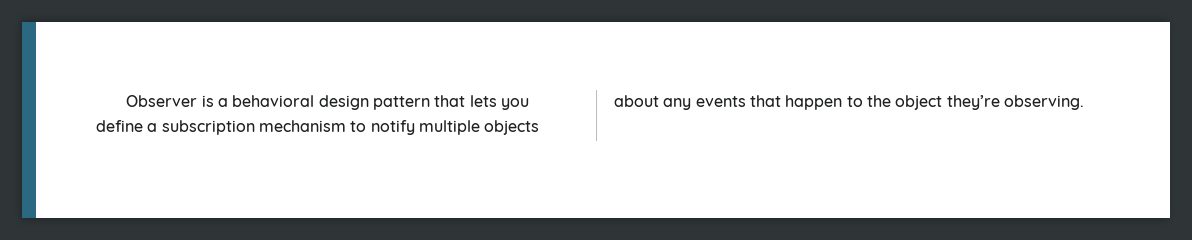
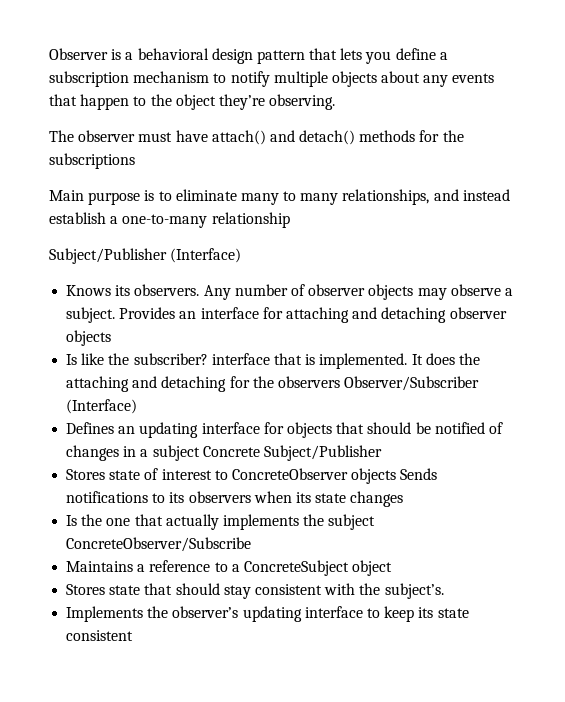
(1084, 102) none -> [49,130,464,145] [49,153,135,169] [49,189,510,205] [49,212,290,228] [49,248,242,264] [66,284,513,300] [66,307,507,323] [66,330,112,346] [66,353,480,369] [66,376,480,392] [66,399,138,414] [66,422,503,438] [66,445,382,461] [66,468,438,484] [66,491,404,507] [66,514,376,530] [66,537,252,552] [66,560,393,576] [66,583,444,599] [66,606,469,622] [66,630,134,641] // The observer must have attach() and detach() methods for the subscriptions // Main purpose is to eliminate many to many relationships, and instead establish a one-to-many relationship // Subject/Publisher (Interface) // Knows its observers. Any number of observer objects may observe a subject. Provides an interface for attaching and detaching observer objects // Is like the subscriber? interface that is implemented. It does the attaching and detaching for the observers Observer/Subscriber (Interface) // Defines an updating interface for objects that should be notified of changes in a subject Concrete Subject/Publisher // Stores state of interest to ConcreteObserver objects Sends notifications to its observers when its state changes // Is the one that actually implements the subject ConcreteObserver/Subscribe // Maintains a reference to a ConcreteSubject object // Stores state that should stay consistent with the subject’s. // Implements the observer’s updating interface to keep its state consistent

